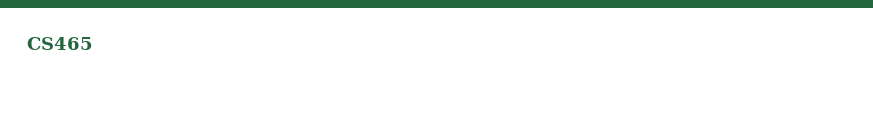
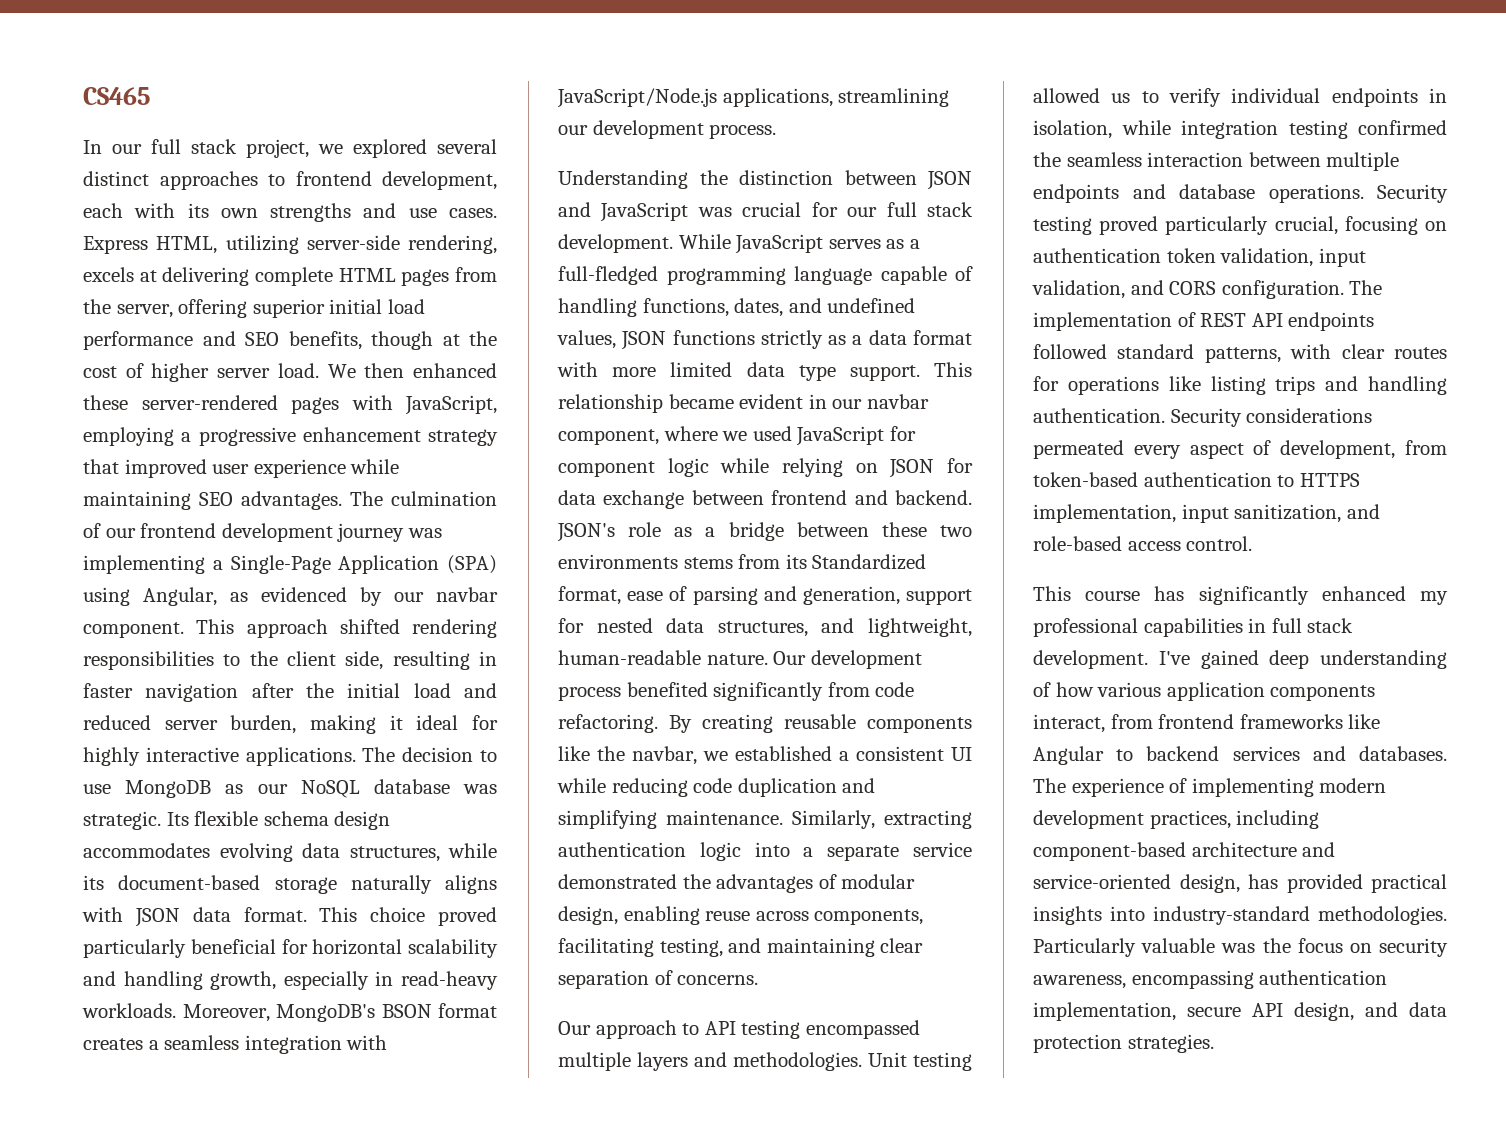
(93, 43) none -> [83,139,497,158] [83,171,497,190] [83,203,497,222] [83,235,497,254] [83,267,497,286] [83,299,425,318] [83,331,497,350] [83,363,497,382] [83,395,497,415] [83,427,498,446] [83,459,400,478] [83,491,497,510] [83,523,442,542] [83,555,497,574] [83,587,498,606] [83,619,497,638] [83,651,497,670] [83,683,497,702] [83,715,499,734] [83,747,498,766] [83,779,497,798] [83,811,391,830] [83,843,497,862] [83,875,497,894] [82,907,497,927] [83,939,498,958] [83,971,498,990] [82,1003,497,1022] [83,1035,388,1054] [557,88,950,108] [558,120,777,139] [558,170,972,190] [558,202,973,222] [558,234,920,254] [558,266,973,285] [558,298,916,317] [557,330,972,350] [557,362,972,381] [558,394,929,413] [558,426,916,446] [558,458,974,478] [558,490,973,509] [557,522,972,542] [558,554,927,570] [558,586,972,605] [558,618,972,637] [558,650,922,669] [558,682,915,701] [558,714,972,733] [558,746,972,765] [557,778,876,797] [558,810,972,829] [558,842,972,861] [558,874,916,893] [558,906,924,925] [558,938,924,957] [558,970,759,989] [558,1020,920,1039] [558,1052,972,1071] [1033,88,1447,107] [1033,120,1447,139] [1033,152,1400,171] [1033,184,1448,203] [1033,216,1447,235] [1033,248,1366,267] [1032,280,1383,299] [1033,312,1375,331] [1033,344,1447,363] [1033,376,1447,395] [1033,408,1373,427] [1033,440,1447,459] [1033,472,1360,487] [1033,504,1380,523] [1033,536,1253,551] [1033,586,1448,605] [1033,618,1354,637] [1033,650,1447,669] [1033,682,1376,701] [1033,714,1381,733] [1033,746,1447,765] [1033,778,1387,797] [1033,810,1320,829] [1033,842,1336,861] [1033,874,1447,893] [1033,906,1447,925] [1033,938,1448,957] [1033,970,1388,989] [1033,1002,1447,1021] [1033,1034,1214,1053] // In our full stack project, we explored several distinct approaches to frontend development, each with its own strengths and use cases. Express HTML, utilizing server-side rendering, excels at delivering complete HTML pages from the server, offering superior initial load performance and SEO benefits, though at the cost of higher server load. We then enhanced these server-rendered pages with JavaScript, employing a progressive enhancement strategy that improved user experience while maintaining SEO advantages. The culmination of our frontend development journey was implementing a Single-Page Application (SPA) using Angular, as evidenced by our navbar component. This approach shifted rendering responsibilities to the client side, resulting in faster navigation after the initial load and reduced server burden, making it ideal for highly interactive applications. The decision to use MongoDB as our NoSQL database was strategic. Its flexible schema design accommodates evolving data structures, while its document-based storage naturally aligns with JSON data format. This choice proved particularly beneficial for horizontal scalability and handling growth, especially in read-heavy workloads. Moreover, MongoDB's BSON format creates a seamless integration with JavaScript/Node.js applications, streamlining our development process. // Understanding the distinction between JSON and JavaScript was crucial for our full stack development. While JavaScript serves as a full-fledged programming language capable of handling functions, dates, and undefined values, JSON functions strictly as a data format with more limited data type support. This relationship became evident in our navbar component, where we used JavaScript for component logic while relying on JSON for data exchange between frontend and backend. JSON's role as a bridge between these two environments stems from its Standardized format, ease of parsing and generation, support for nested data structures, and lightweight, human-readable nature. Our development process benefited significantly from code refactoring. By creating reusable components like the navbar, we established a consistent UI while reducing code duplication and simplifying maintenance. Similarly, extracting authentication logic into a separate service demonstrated the advantages of modular design, enabling reuse across components, facilitating testing, and maintaining clear separation of concerns. // Our approach to API testing encompassed multiple layers and methodologies. Unit testing allowed us to verify individual endpoints in isolation, while integration testing confirmed the seamless interaction between multiple endpoints and database operations. Security testing proved particularly crucial, focusing on authentication token validation, input validation, and CORS configuration. The implementation of REST API endpoints followed standard patterns, with clear routes for operations like listing trips and handling authentication. Security considerations permeated every aspect of development, from token-based authentication to HTTPS implementation, input sanitization, and role-based access control. // This course has significantly enhanced my professional capabilities in full stack development. I've gained deep understanding of how various application components interact, from frontend frameworks like Angular to backend services and databases. The experience of implementing modern development practices, including component-based architecture and service-oriented design, has provided practical insights into industry-standard methodologies. Particularly valuable was the focus on security awareness, encompassing authentication implementation, secure API design, and data protection strategies.

